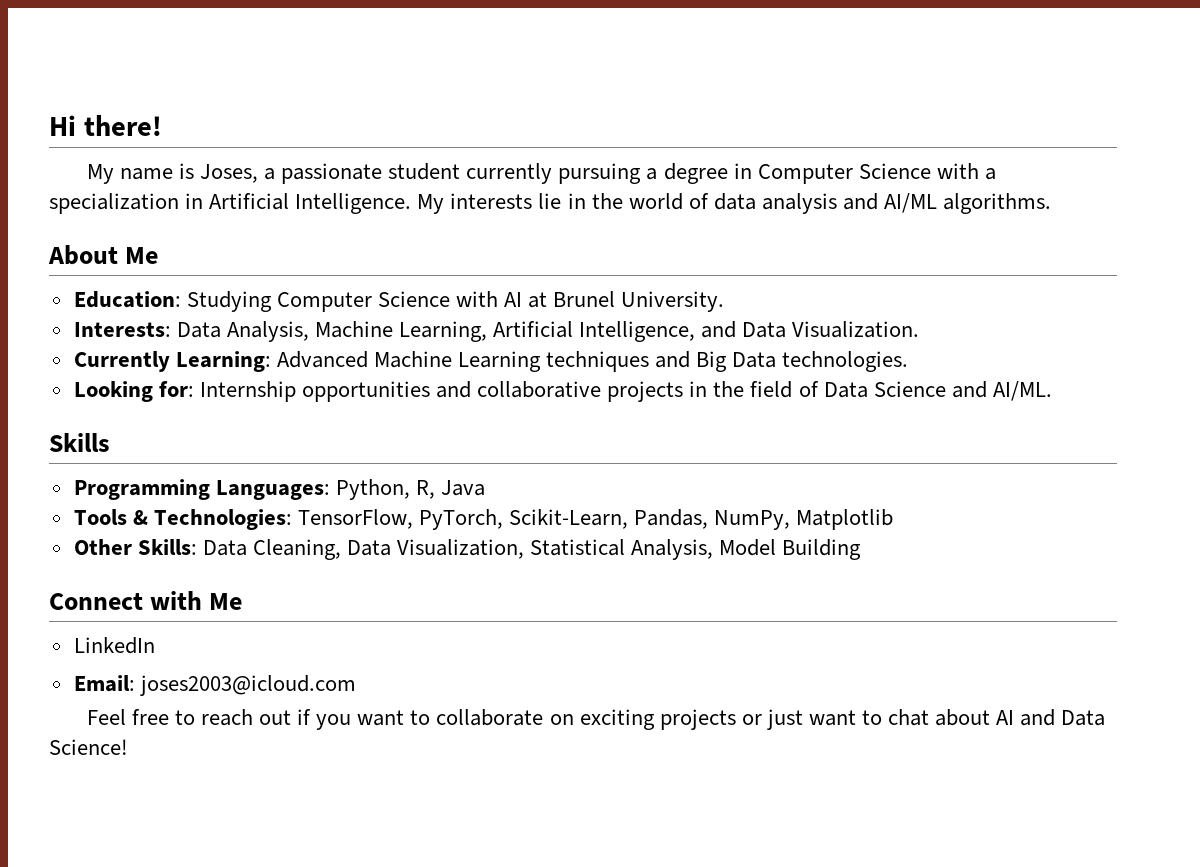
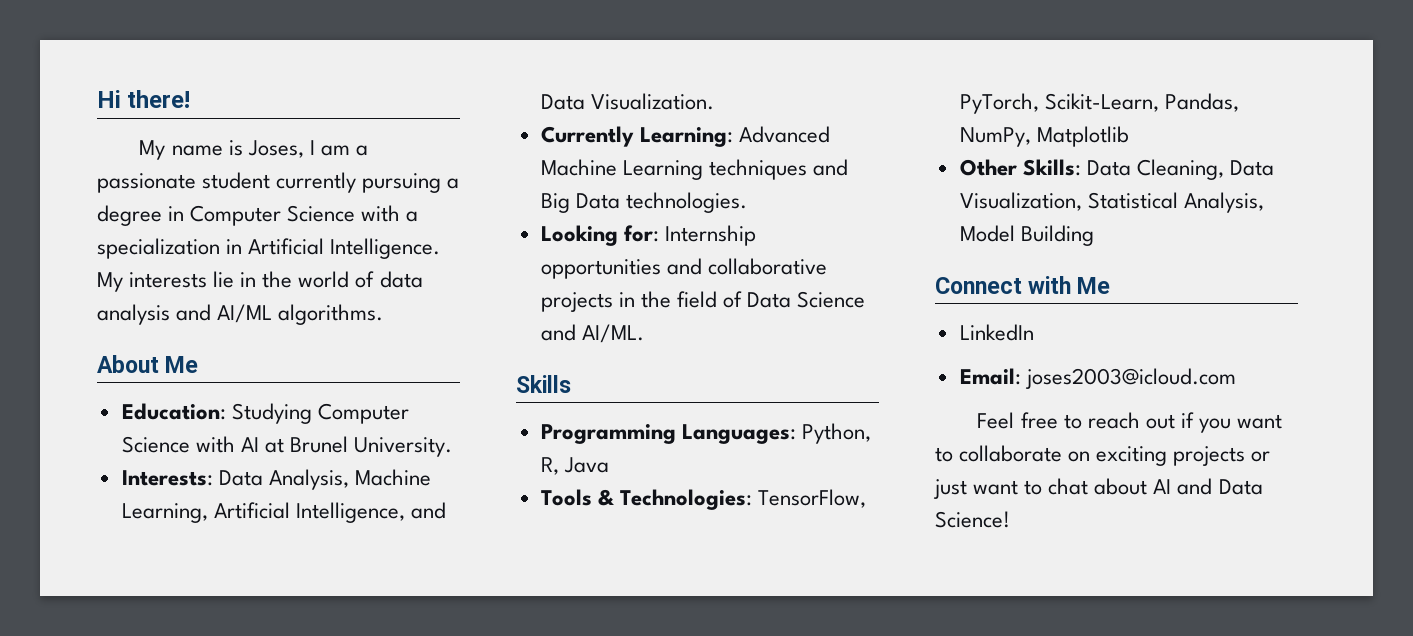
(258, 173) none -> [309,140,350,156] I am

